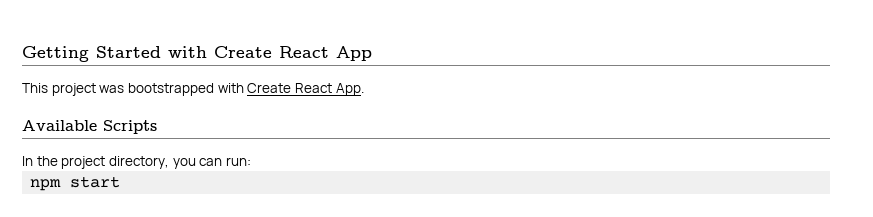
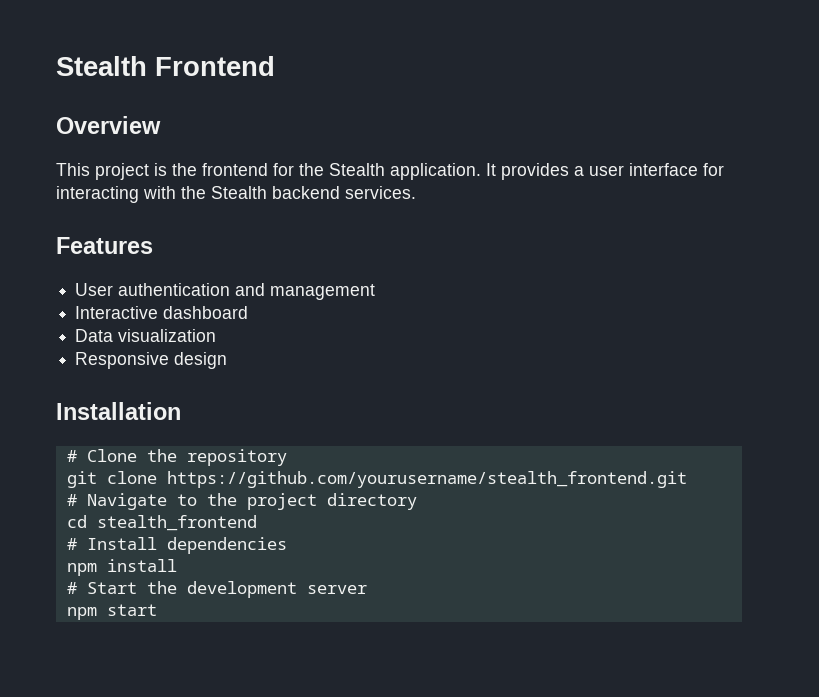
[22,46,372,62] [22,83,364,96] [22,120,157,134] [22,156,251,169] Getting Started with Create React App // This project was bootstrapped with Create React App. // Available Scripts // In the project directory, you can run: -> [56,56,275,76] [56,116,161,134] [56,163,724,180] [56,186,416,203] [56,237,153,254] [75,283,376,300] [75,306,249,319] [75,329,217,342] [75,352,228,369] [56,402,181,420] [66,449,287,466] [66,471,687,488] [66,493,417,510] [66,515,257,531] [66,537,287,554] [66,559,177,576] [66,581,367,598] Stealth Frontend // Overview // This project is the frontend for the Stealth application. It provides a user interface for interacting with the Stealth backend services. // Features // User authentication and management // Interactive dashboard // Data visualization // Responsive design // Installation // # Clone the repository // git clone https://github.com/yourusername/stealth_frontend.git // # Navigate to the project directory // cd stealth_frontend // # Install dependencies // npm install // # Start the development server

